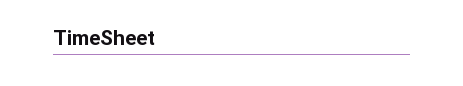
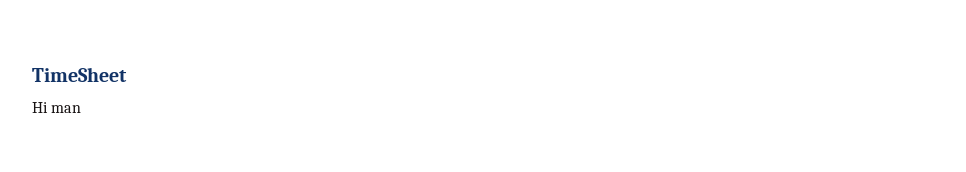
(155, 37) none -> [32,102,82,113] // Hi man

